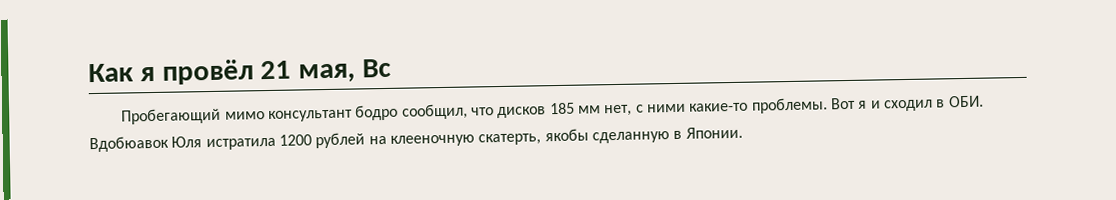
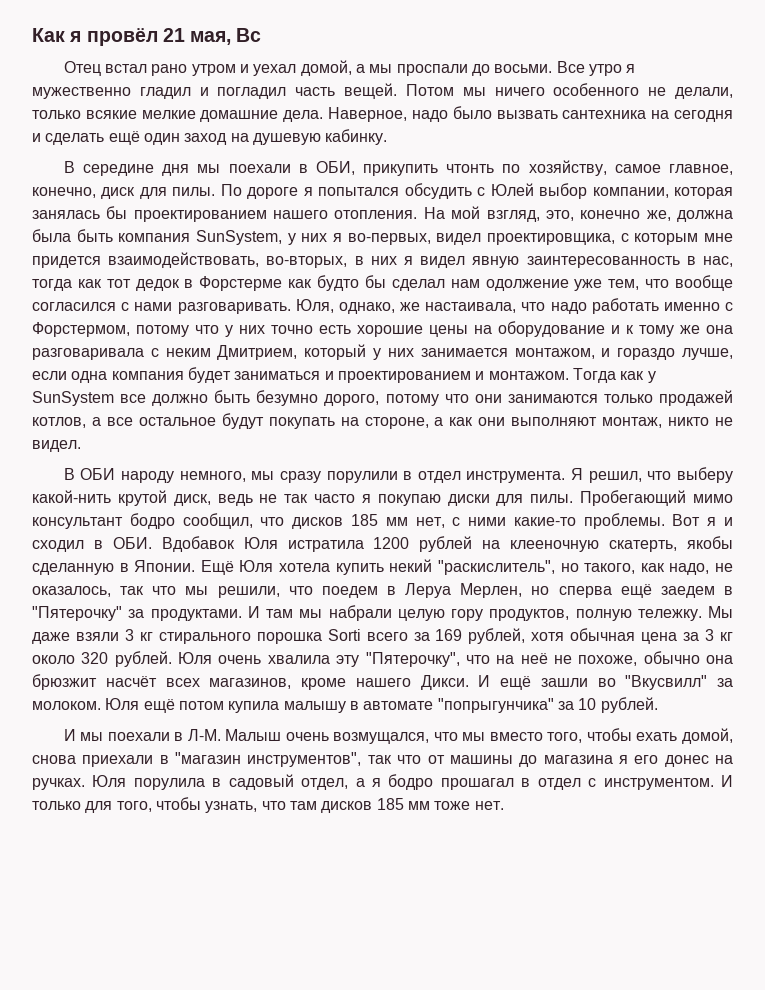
(392, 68) none -> [63,60,636,76] [32,83,734,99] [32,106,734,122] [32,129,388,145] [63,160,733,176] [32,183,733,199] [32,206,734,222] [32,229,734,245] [32,252,733,268] [32,275,734,291] [32,298,733,314] [32,321,733,337] [32,344,734,360] [32,367,656,383] [32,390,733,406] [32,413,734,429] [32,440,81,452] [63,467,733,483] [32,490,574,506] Отец встал рано утром и уехал домой, а мы проспали до восьми. Все утро я мужественно гладил и погладил часть вещей. Потом мы ничего особенного не делали, только всякие мелкие домашние дела. Наверное, надо было вызвать сантехника на сегодня и сделать ещё один заход на душевую кабинку. // В середине дня мы поехали в ОБИ, прикупить чтонть по хозяйству, самое главное, конечно, диск для пилы. По дороге я попытался обсудить с Юлей выбор компании, которая занялась бы проектированием нашего отопления. На мой взгляд, это, конечно же, должна была быть компания SunSystem, у них я во-первых, видел проектировщика, с которым мне придется взаимодействовать, во-вторых, в них я видел явную заинтересованность в нас, тогда как тот дедок в Форстерме как будто бы сделал нам одолжение уже тем, что вообще согласился с нами разговаривать. Юля, однако, же настаивала, что надо работать именно с Форстермом, потому что у них точно есть хорошие цены на оборудование и к тому же она разговаривала с неким Дмитрием, который у них занимается монтажом, и гораздо лучше, если одна компания будет заниматься и проектированием и монтажом. Тогда как у SunSystem все должно быть безумно дорого, потому что они занимаются только продажей котлов, а все остальное будут покупать на стороне, а как они выполняют монтаж, никто не видел. // В ОБИ народу немного, мы сразу порулили в отдел инструмента. Я решил, что выберу какой-нить крутой диск, ведь не так часто я покупаю диски для пилы.
[89,135,169,153] Вдобюавок -> [161,536,235,552] Вдобавок
(743, 132) none -> [200,559,734,575] [32,583,733,598] [32,605,733,621] [32,628,733,644] [32,651,733,667] [32,674,733,690] [32,697,658,713] [63,728,733,744] [32,752,733,767] [32,774,734,790] [32,797,504,813] Ещё Юля хотела купить некий "раскислитель", но такого, как надо, не оказалось, так что мы решили, что поедем в Леруа Мерлен, но сперва ещё заедем в "Пятерочку" за продуктами. И там мы набрали целую гору продуктов, полную тележку. Мы даже взяли 3 кг стирального порошка Sorti всего за 169 рублей, хотя обычная цена за 3 кг около 320 рублей. Юля очень хвалила эту "Пятерочку", что на неё не похоже, обычно она брюзжит насчёт всех магазинов, кроме нашего Дикси. И ещё зашли во "Вкусвилл" за молоком. Юля ещё потом купила малышу в автомате "попрыгунчика" за 10 рублей. // И мы поехали в Л-М. Малыш очень возмущался, что мы вместо того, чтобы ехать домой, снова приехали в "магазин инструментов", так что от машины до магазина я его донес на ручках. Юля порулила в садовый отдел, а я бодро прошагал в отдел с инструментом. И только для того, чтобы узнать, что там дисков 185 мм тоже нет.

